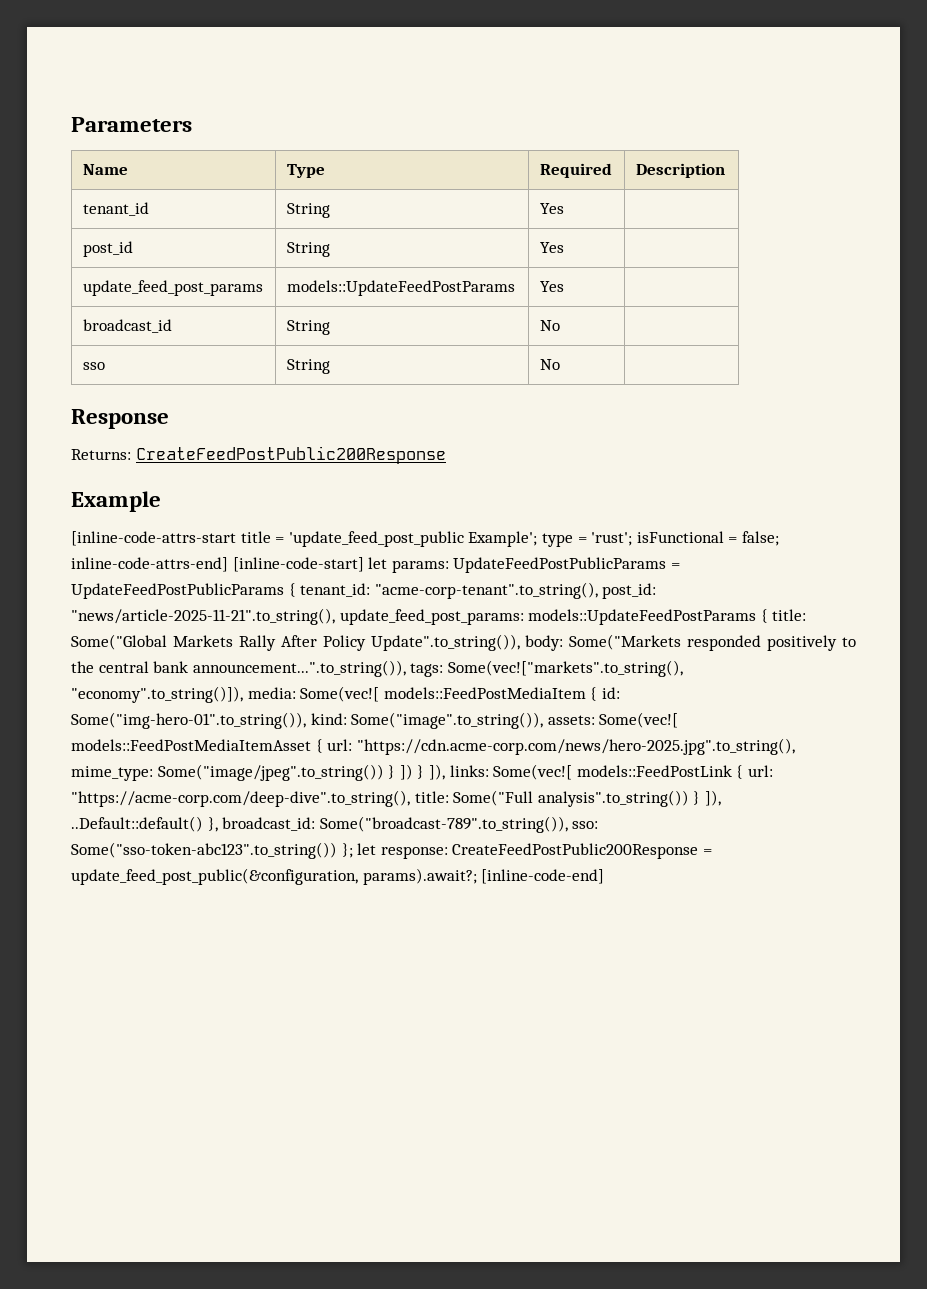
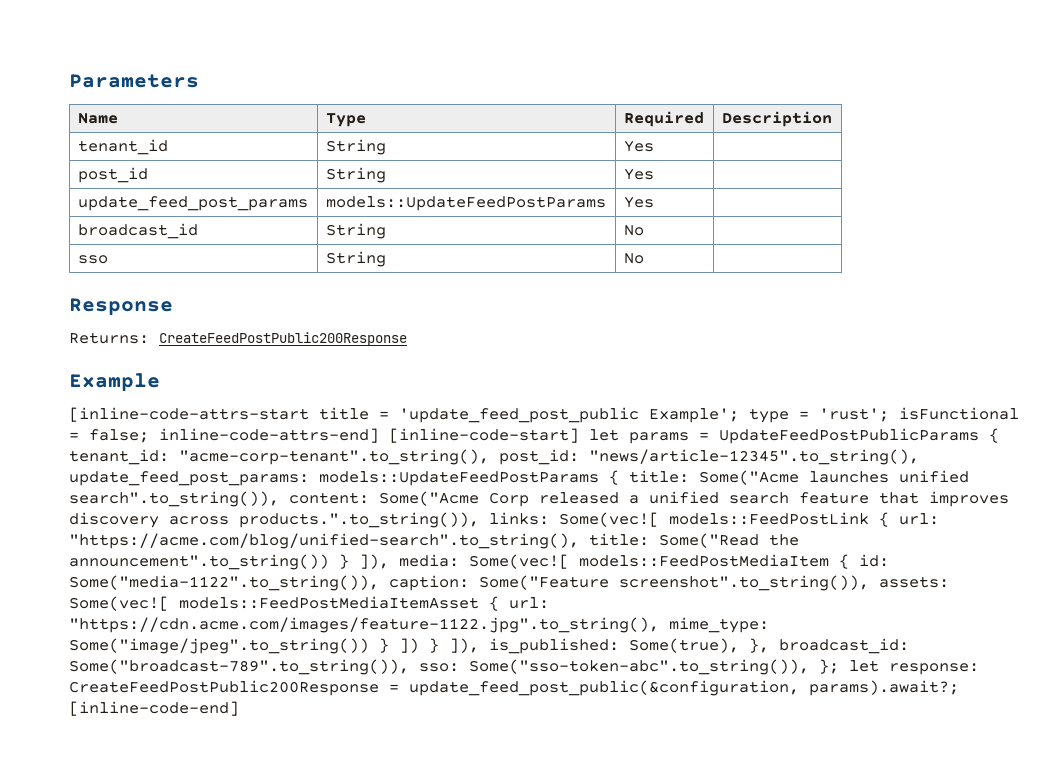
[391,557,667,573] params: UpdateFeedPostPublicParams -> [629,432,689,444] params
[71,608,335,625] "news/article-2025-11-21".to_string(), -> [589,449,919,465] "news/article-12345".to_string(),
[71,634,856,651] [71,660,683,677] [71,686,243,703] Some("Global Markets Rally After Policy Update".to_string()), body: Some("Markets responded positively to the central bank announcement...".to_string()), tags: Some(vec!["markets".to_string(), "economy".to_string()]), -> [699,470,969,485] [69,491,1009,507] [69,512,939,528] [69,533,799,549] [69,554,389,570] Some("Acme launches unified search".to_string()), content: Some("Acme Corp released a unified search feature that improves discovery across products.".to_string()), links: Some(vec![ models::FeedPostLink { url: "https://acme.com/blog/unified-search".to_string(), title: Some("Read the announcement".to_string()) } ]),
[71,712,544,729] Some("img-hero-01".to_string()), kind: Some("image".to_string()), -> [69,575,869,591] Some("media-1122".to_string()), caption: Some("Feature screenshot".to_string()),
[356,738,795,755] "https://cdn.acme-corp.com/news/hero-2025.jpg".to_string(), -> [69,617,659,633] "https://cdn.acme.com/images/feature-1122.jpg".to_string(),
[449,764,773,780] [71,790,721,807] [71,816,203,832] links: Some(vec![ models::FeedPostLink { url: "https://acme-corp.com/deep-dive".to_string(), title: Some("Full analysis".to_string()) } ]), ..Default::default() -> [489,638,739,654] is_published: Some(true),
[71,842,337,859] Some("sso-token-abc123".to_string()) -> [469,659,809,675] Some("sso-token-abc".to_string()),

